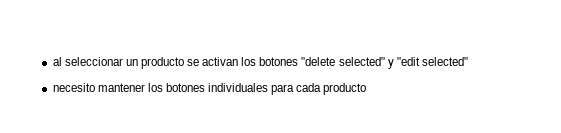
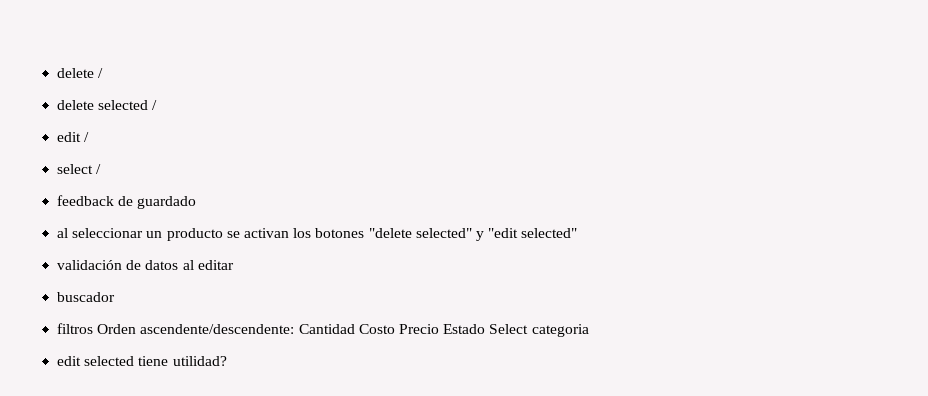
(52, 61) none -> [57,68,104,78] [57,100,158,110] [57,132,90,142] [57,164,102,174] [57,195,197,209] delete / // delete selected / // edit / // select / // feedback de guardado //
[52,83,367,95] necesito mantener los botones individuales para cada producto -> [57,260,234,270] [57,292,116,302] [57,323,589,337] [57,356,227,366] validación de datos al editar // buscador // filtros Orden ascendente/descendente: Cantidad Costo Precio Estado Select categoria // edit selected tiene utilidad?

